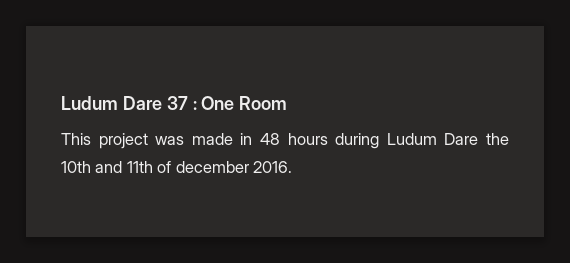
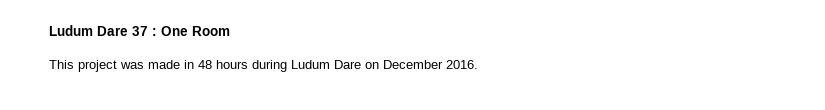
[486,133,510,145] [61,161,249,173] the 10th and 11th of december -> [365,60,443,69] on December

